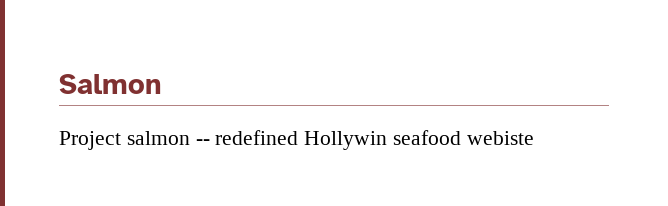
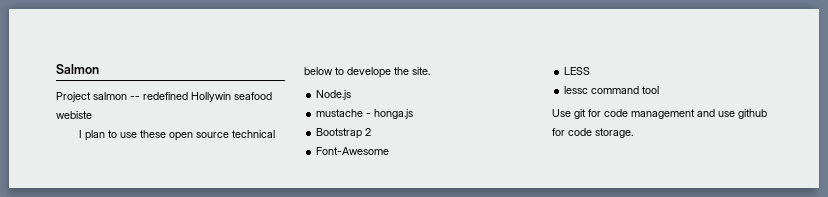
(534, 138) none -> [78,130,275,141] [304,67,430,78] [316,90,352,100] [316,109,414,119] [316,128,372,139] [316,147,390,155] [564,67,591,75] [564,86,660,94] [552,109,767,119] [552,128,633,138] // I plan to use these open source technical below to develope the site. // Node.js // mustache - honga.js // Bootstrap 2 // Font-Awesome // LESS // lessc command tool // Use git for code management and use github for code storage.

